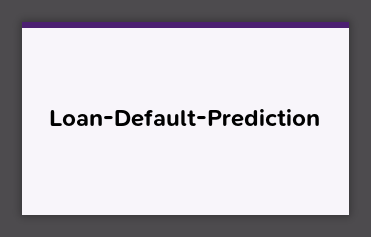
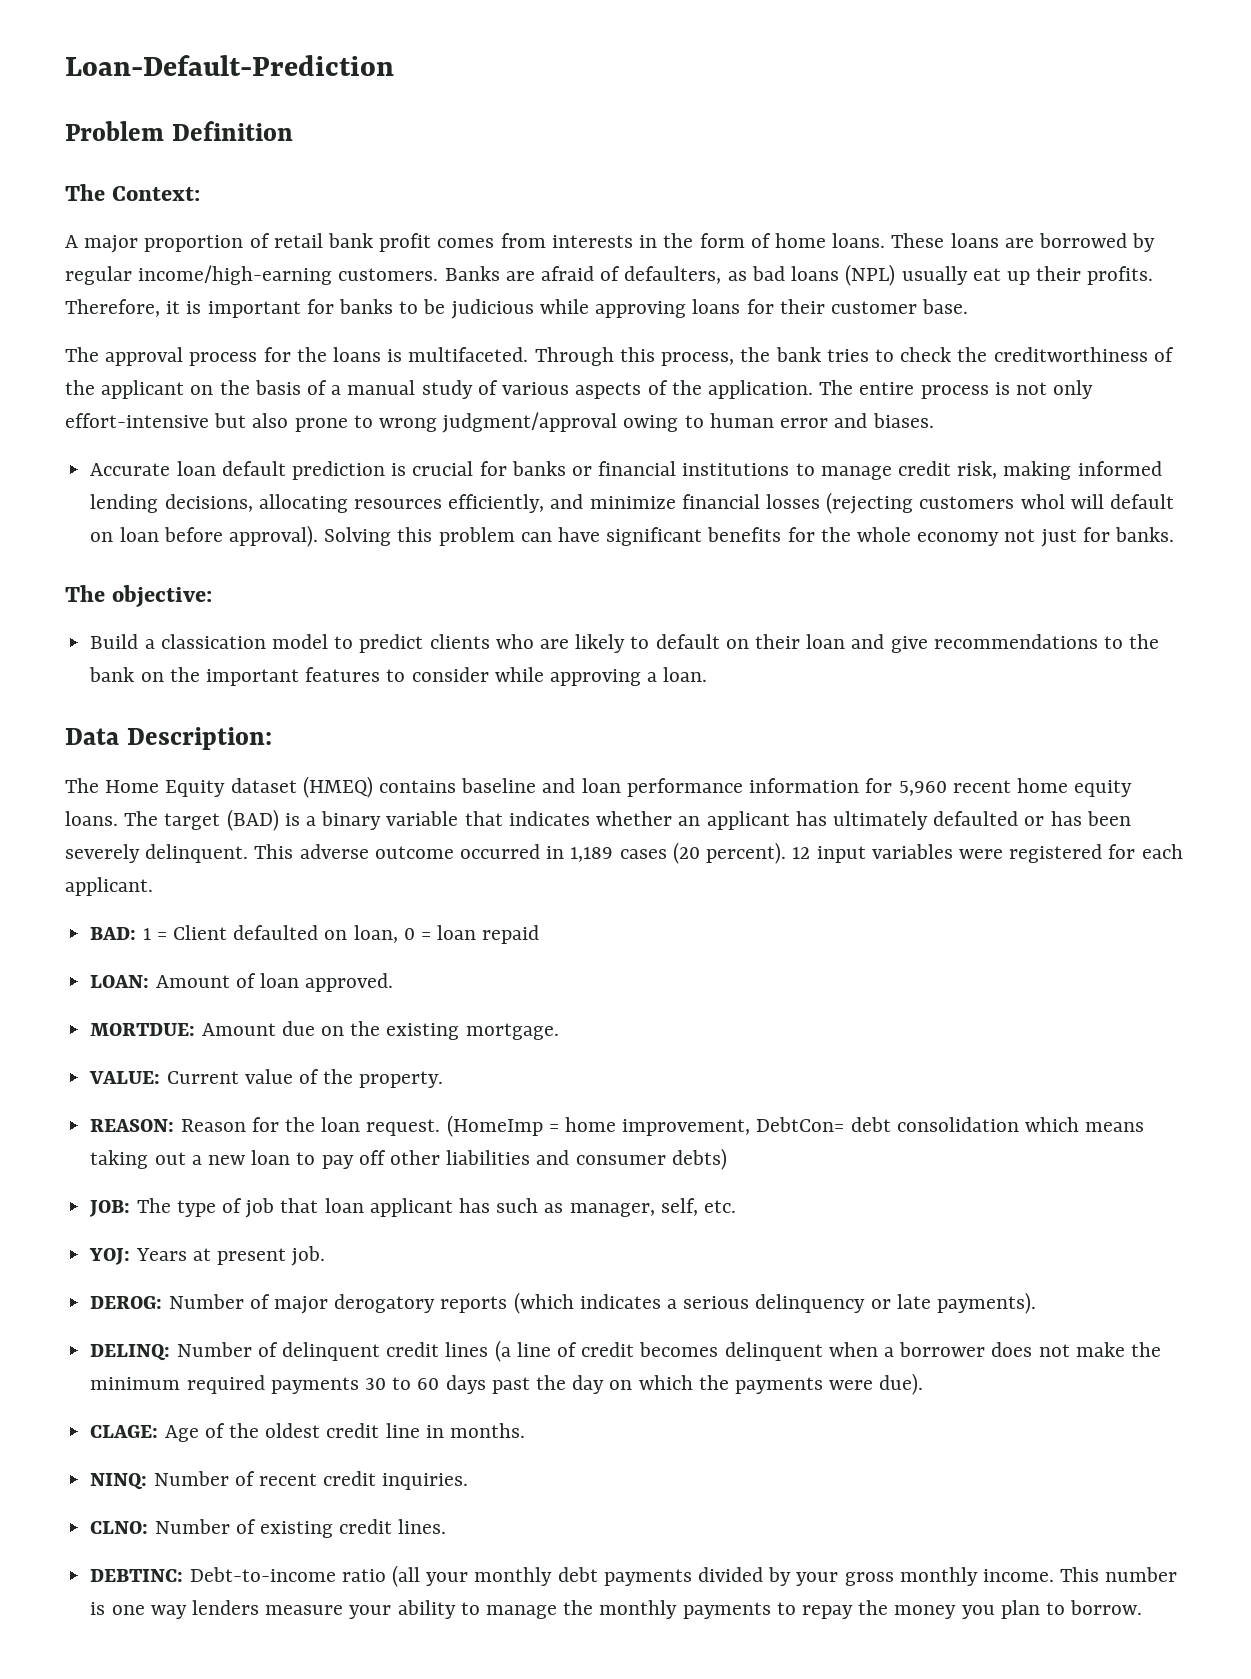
(320, 118) none -> [65,121,293,141] [65,184,201,201] [65,233,1156,253] [65,264,1154,286] [65,299,969,319] [65,347,1174,366] [65,380,1094,399] [65,412,934,433] [90,461,1162,480] [90,492,1175,514] [90,525,1175,547] [65,585,213,607] [90,634,1160,653] [89,667,708,686] [65,727,272,750] [65,776,1133,798] [65,809,1131,831] [65,842,1183,864] [65,877,153,896] [90,925,540,944] [90,973,394,992] [90,1021,559,1040] [89,1069,444,1088] [90,1115,1145,1137] [90,1148,727,1170] [89,1198,737,1218] [89,1246,326,1266] [90,1292,1037,1314] [90,1340,1162,1362] [90,1373,924,1395] [90,1423,525,1442] [90,1471,469,1490] [90,1519,447,1538] [90,1565,1178,1587] [90,1600,1143,1619] // Problem Definition // The Context: // A major proportion of retail bank profit comes from interests in the form of home loans. These loans are borrowed by regular income/high-earning customers. Banks are afraid of defaulters, as bad loans (NPL) usually eat up their profits. Therefore, it is important for banks to be judicious while approving loans for their customer base. // The approval process for the loans is multifaceted. Through this process, the bank tries to check the creditworthiness of the applicant on the basis of a manual study of various aspects of the application. The entire process is not only effort-intensive but also prone to wrong judgment/approval owing to human error and biases. // Accurate loan default prediction is crucial for banks or financial institutions to manage credit risk, making informed lending decisions, allocating resources efficiently, and minimize financial losses (rejecting customers whol will default on loan before approval). Solving this problem can have significant benefits for the whole economy not just for banks. // The objective: // Build a classication model to predict clients who are likely to default on their loan and give recommendations to the bank on the important features to consider while approving a loan. // Data Description: // The Home Equity dataset (HMEQ) contains baseline and loan performance information for 5,960 recent home equity loans. The target (BAD) is a binary variable that indicates whether an applicant has ultimately defaulted or has been severely delinquent. This adverse outcome occurred in 1,189 cases (20 percent). 12 input variables were registered for each applicant. // BAD: 1 = Client defaulted on loan, 0 = loan repaid // LOAN: Amount of loan approved. // MORTDUE: Amount due on the existing mortgage. // VALUE: Current value of the property. // REASON: Reason for the loan request. (HomeImp = home improvement, DebtCon= debt consolidation which means taking out a new loan to pay off other liabilities and consumer debts) // JOB: The type of job that loan applicant has such as manager, self, etc. // YOJ: Years at present job. // DEROG: Number of major derogatory reports (which indicates a serious delinquency or late payments). // DELINQ: Number of delinquent credit lines (a line of credit becomes delinquent when a borrower does not make the minimum required payments 30 to 60 days past the day on which the payments were due). // CLAGE: Age of the oldest credit line in months. // NINQ: Number of recent credit inquiries. // CLNO: Number of existing credit lines. // DEBTINC: Debt-to-income ratio (all your monthly debt payments divided by your gross monthly income. This number is one way lenders measure your ability to manage the monthly payments to repay the money you plan to borrow.

